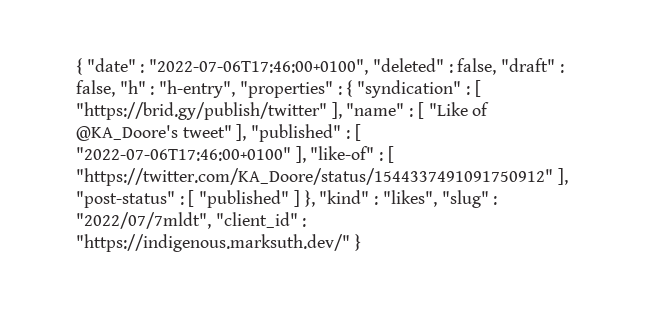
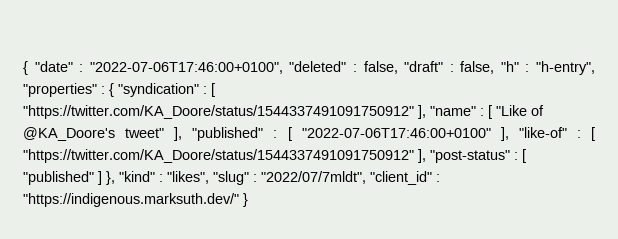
[76,102,327,120] "https://brid.gy/publish/twitter" -> [23,105,414,119] "https://twitter.com/KA_Doore/status/1544337491091750912"

